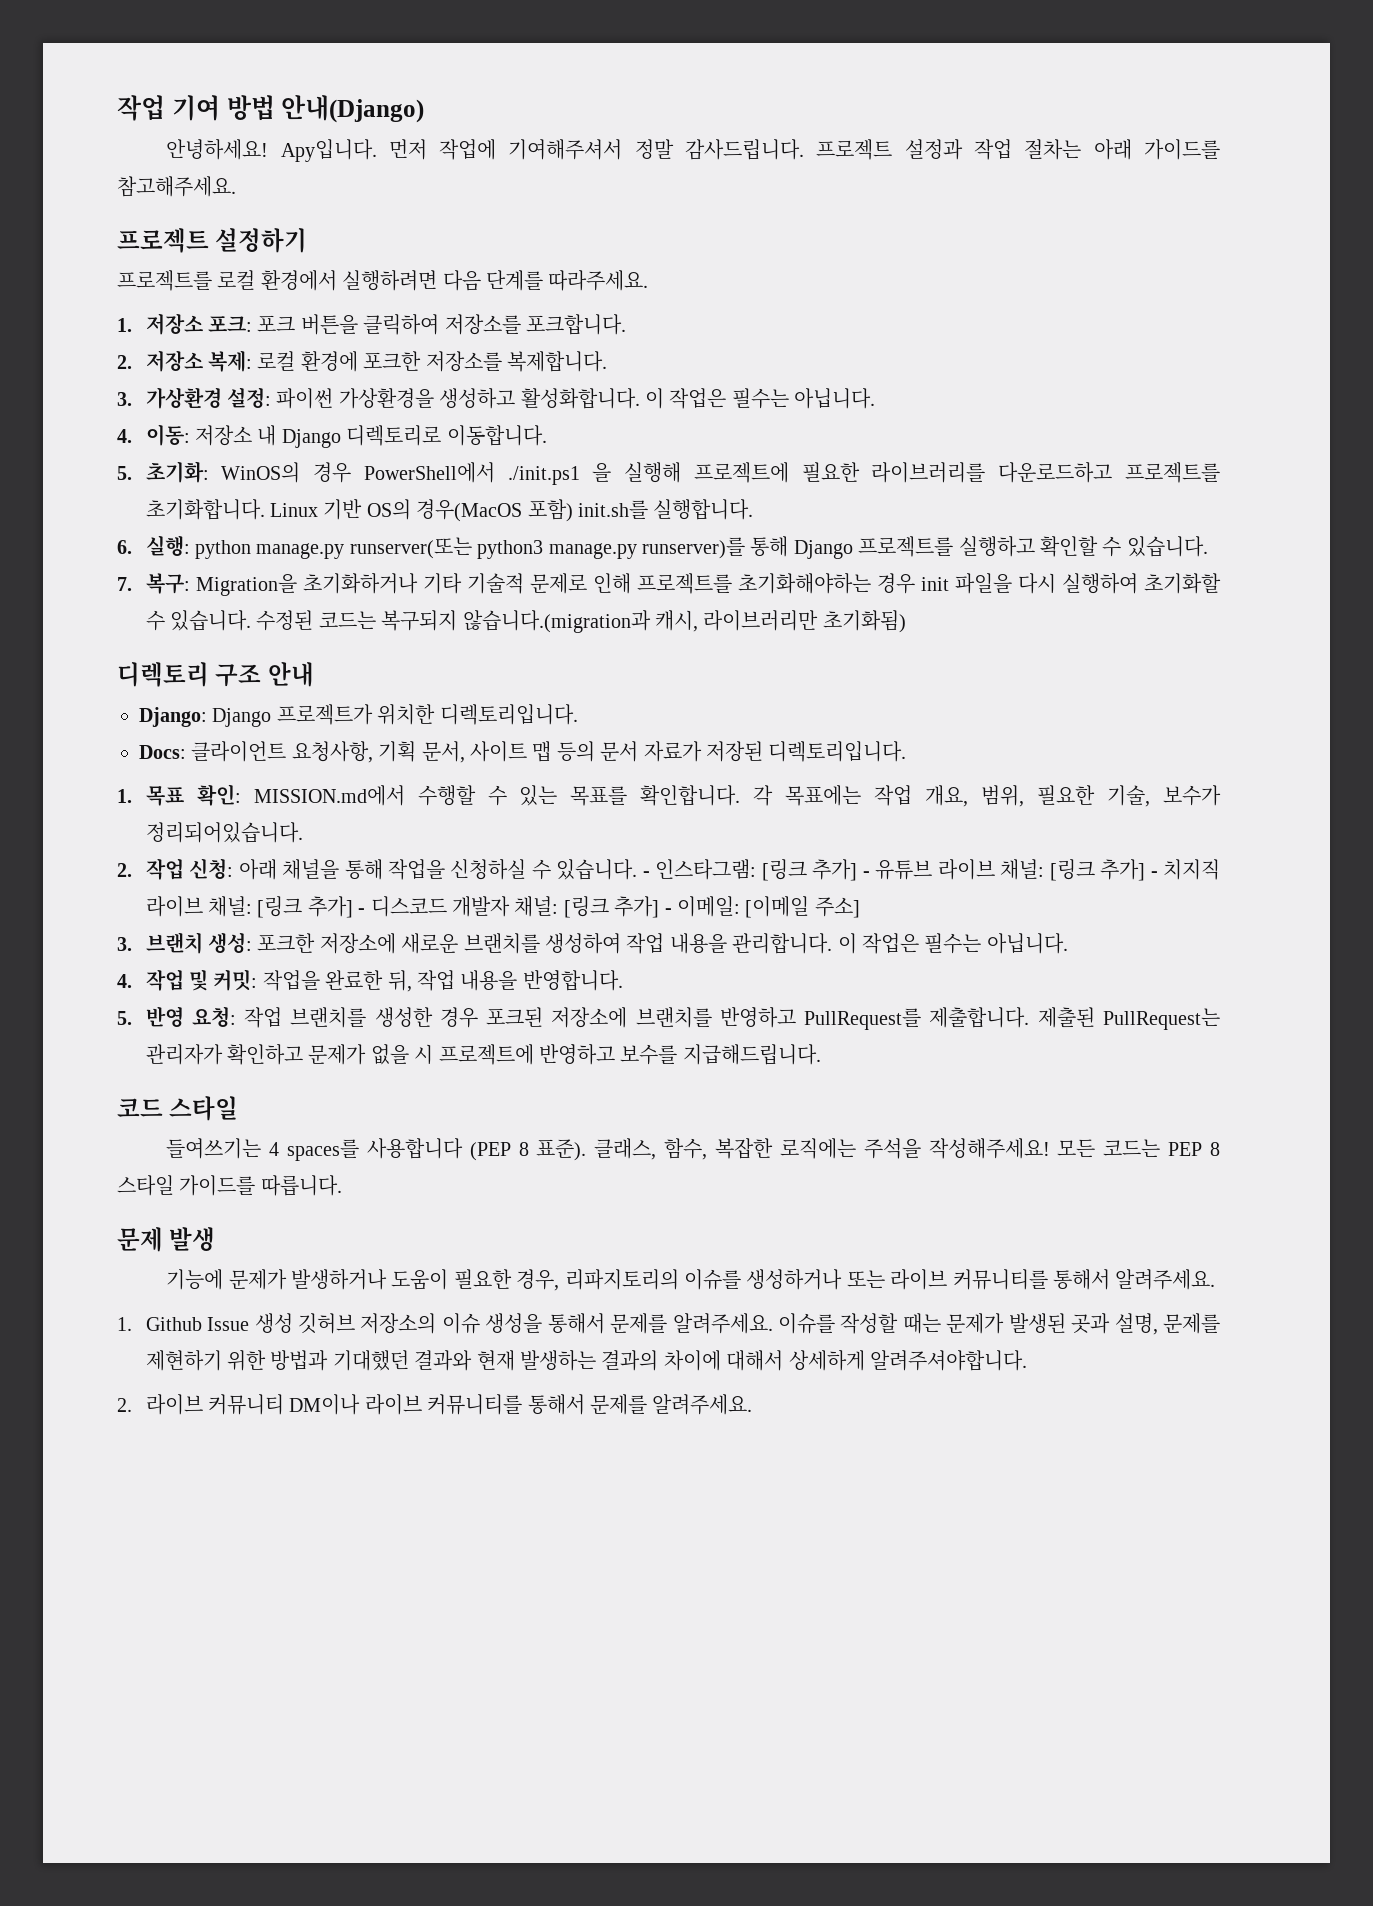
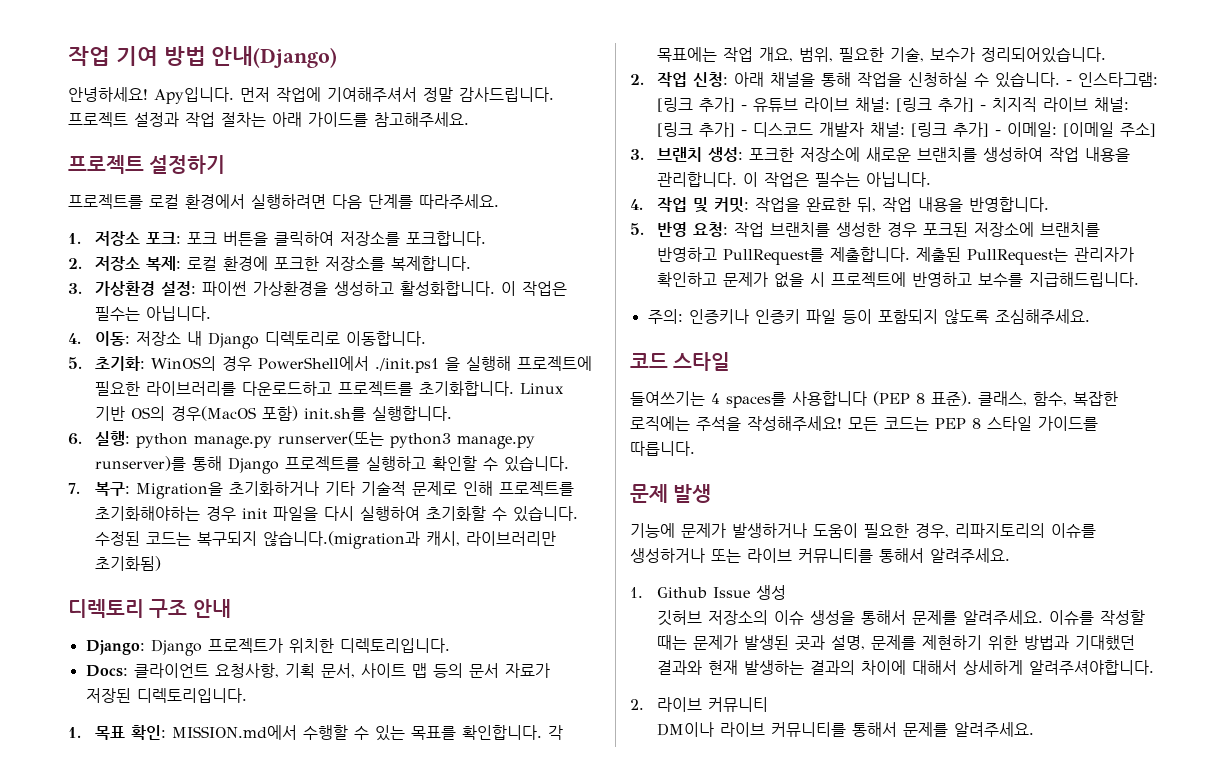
(821, 1054) none -> [647,309,1090,324] // 주의: 인증키나 인증키 파일 등이 포함되지 않도록 조심해주세요.
(293, 1323) none -> (787, 592) //
(285, 1404) none -> (769, 704) //

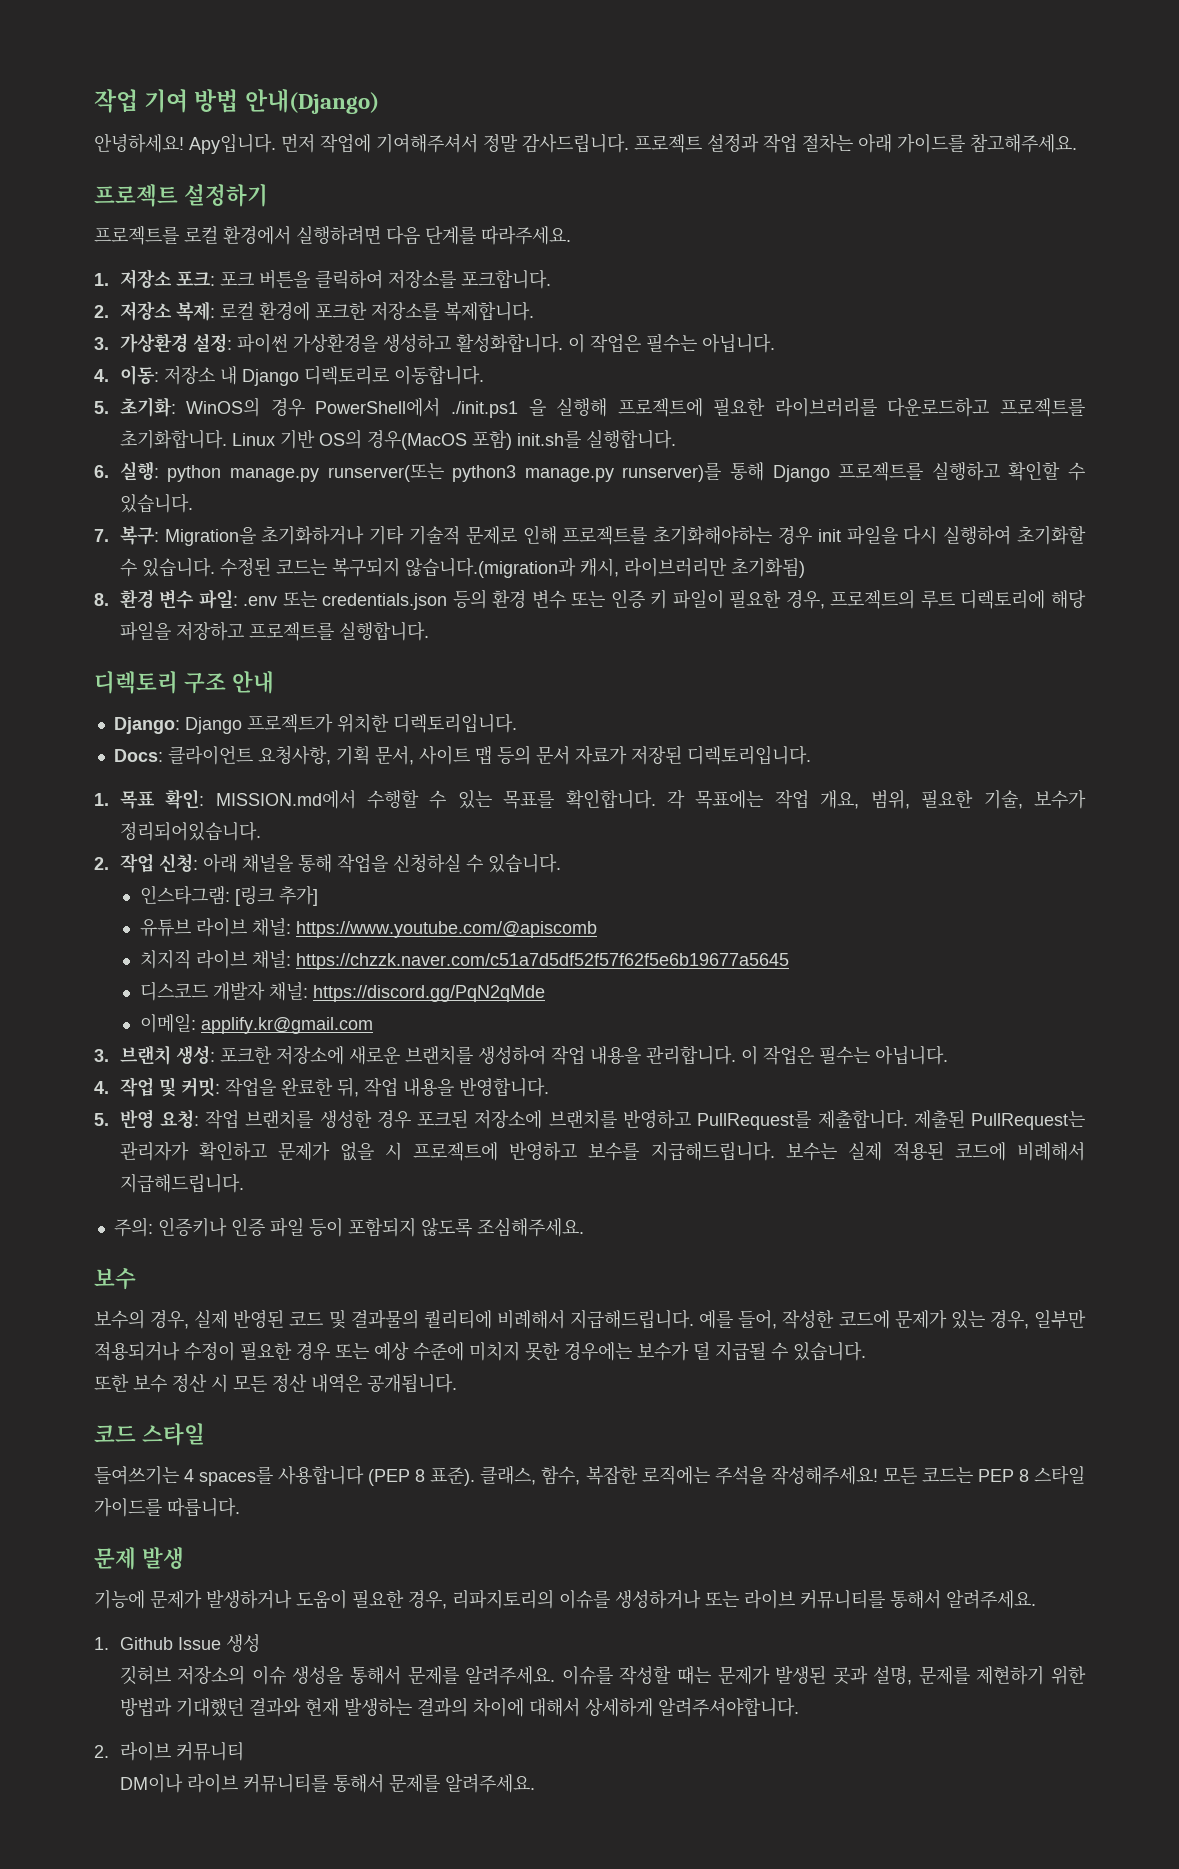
(162, 563) none -> [94,589,1086,610] [119,621,429,641] // 8. 환경 변수 파일: .env 또는 credentials.json 등의 환경 변수 또는 인증 키 파일이 필요한 경우, 프로젝트의 루트 디렉토리에 해당 파일을 저장하고 프로젝트를 실행합니다.
[1066,80,1073,85] - -> (561, 863) //
[741,105,748,110] - -> (318, 896) //
[896,97,1130,112] [657,122,1157,137] [링크 추가] - 치지직 라이브 채널: [링크 추가] - 디스코드 개발자 채널: [링크 추가] - 이메일: [이메일 주소] -> [295,921,597,938] [139,949,789,970] [139,981,545,1002] [139,1014,373,1034] https://www.youtube.com/@apiscomb // 치지직 라이브 채널: https://chzzk.naver.com/c51a7d5df52f57f62f5e6b19677a5645 // 디스코드 개발자 채널: https://discord.gg/PqN2qMde // 이메일: applify.kr@gmail.com
(1140, 279) none -> [785,1142,1086,1161] [119,1173,244,1193] 보수는 실제 적용된 코드에 비례해서 지급해드립니다.
[754,309,800,324] 인증키 -> [230,1217,265,1236] 인증
(1090, 316) none -> [94,1267,136,1290] [94,1309,1086,1329] [94,1341,866,1361] [94,1373,457,1393] // 보수 // 보수의 경우, 실제 반영된 코드 및 결과물의 퀄리티에 비례해서 지급해드립니다. 예를 들어, 작성한 코드에 문제가 있는 경우, 일부만 적용되거나 수정이 필요한 경우 또는 예상 수준에 미치지 못한 경우에는 보수가 덜 지급될 수 있습니다. // 또한 보수 정산 시 모든 정산 내역은 공개됩니다.

